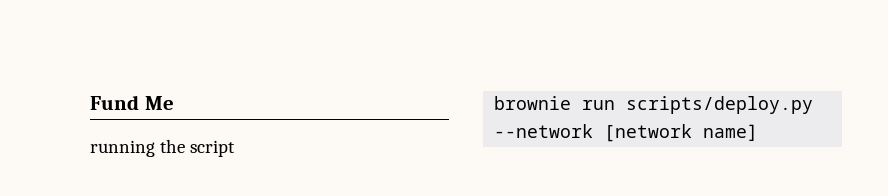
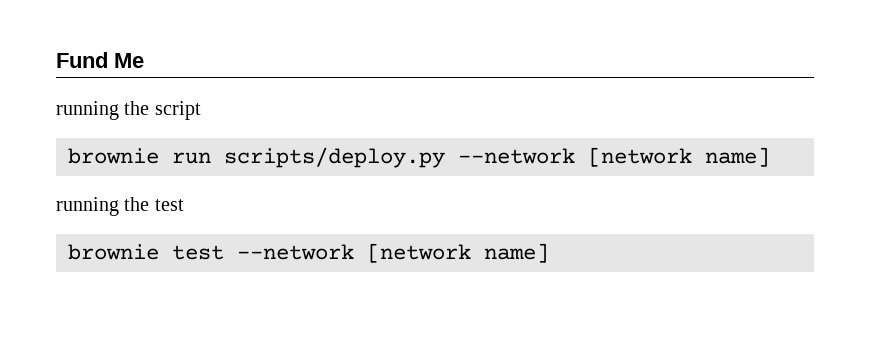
(759, 132) none -> [56,197,184,216] [68,243,549,263] // running the test // brownie test --network [network name]

